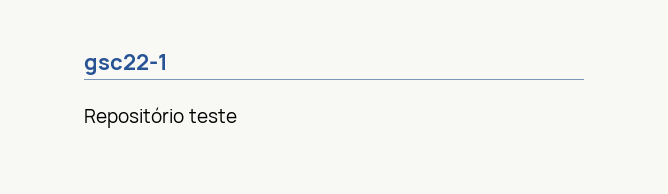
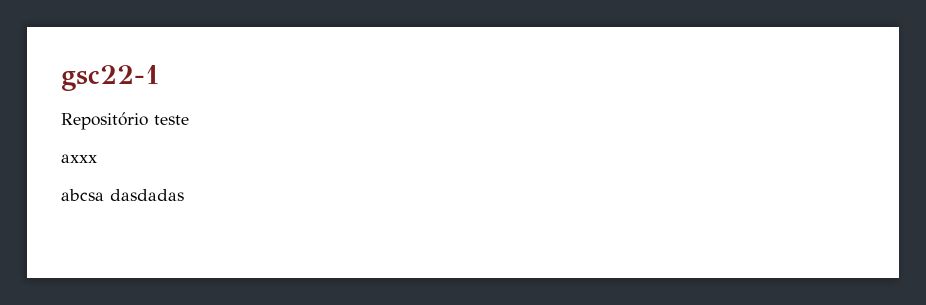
(238, 116) none -> [61,154,97,163] [61,189,184,201] // axxx // abcsa dasdadas

